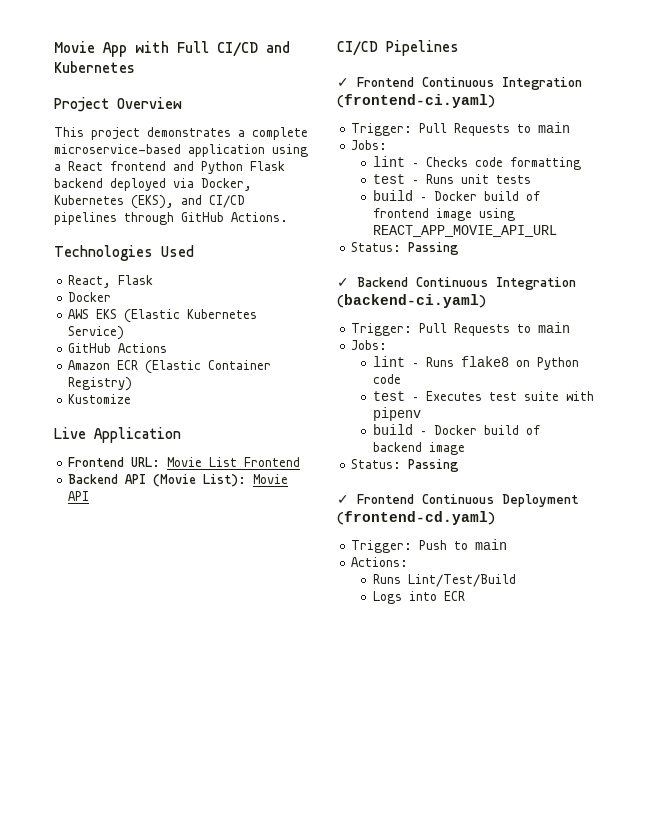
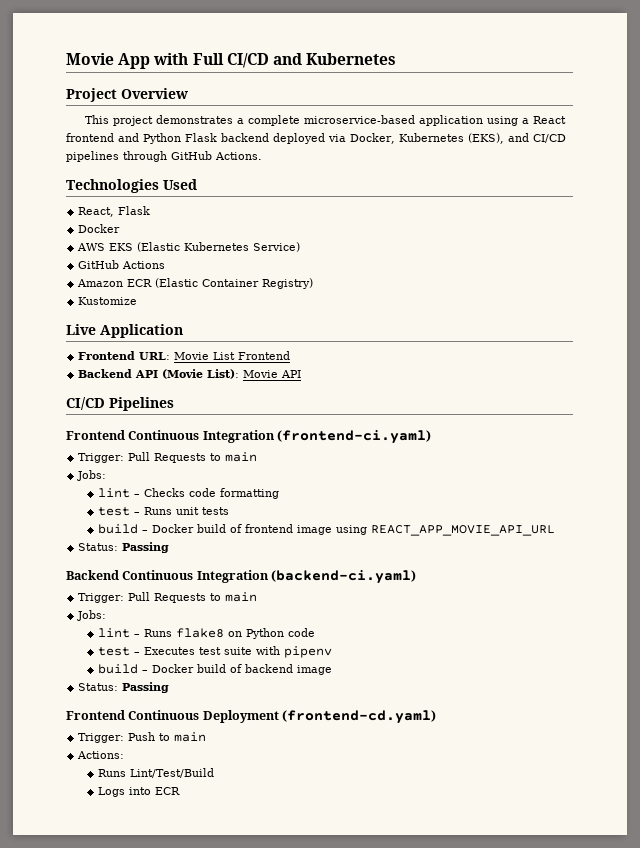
[337,78,349,87] ✓ -> (174, 404) none
[337,278,349,287] ✓ -> (170, 547) none
[337,495,349,504] ✓ -> (170, 687) none

